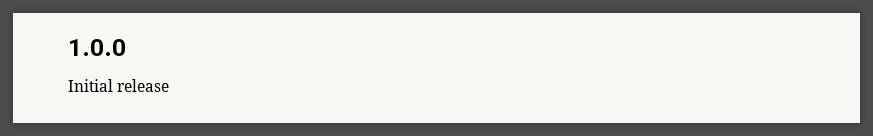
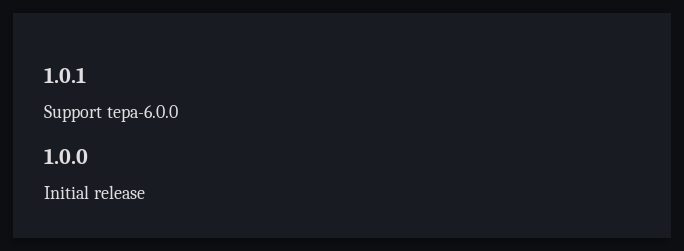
(68, 47) none -> [44,67,86,83] [44,105,178,122] 1.0.1 // Support tepa-6.0.0 //

